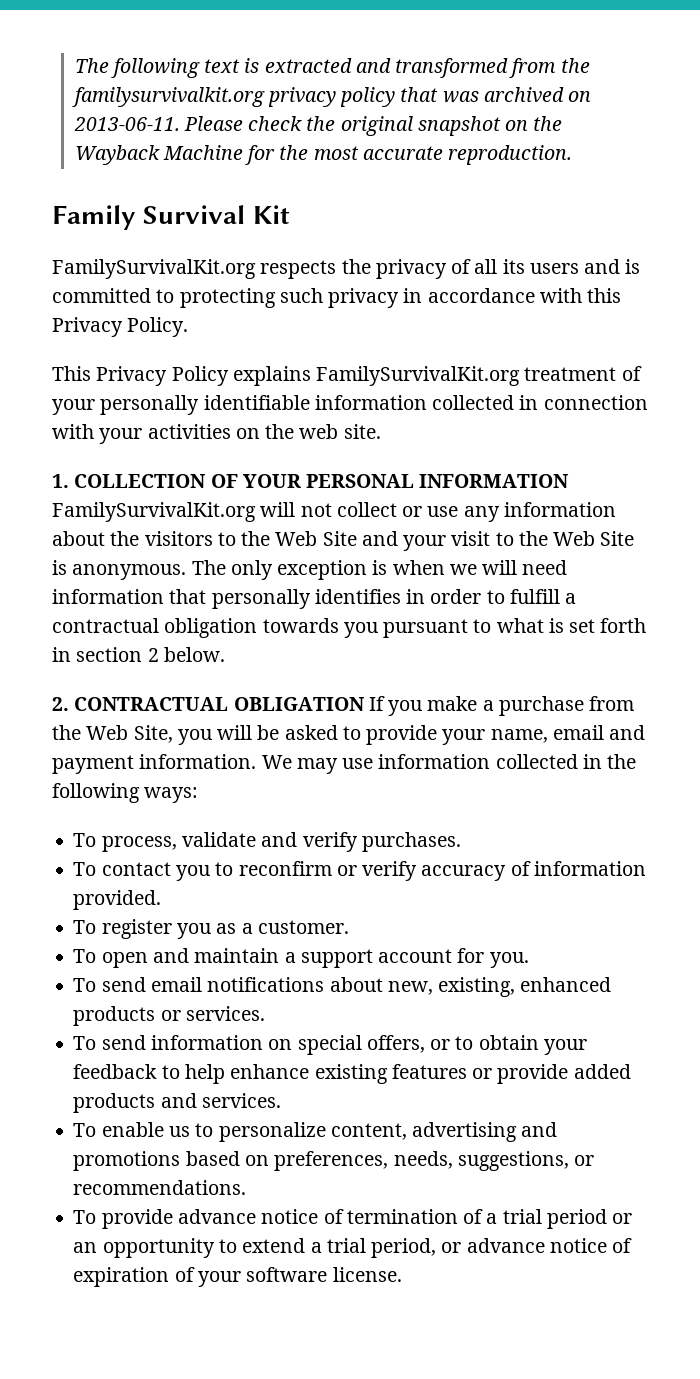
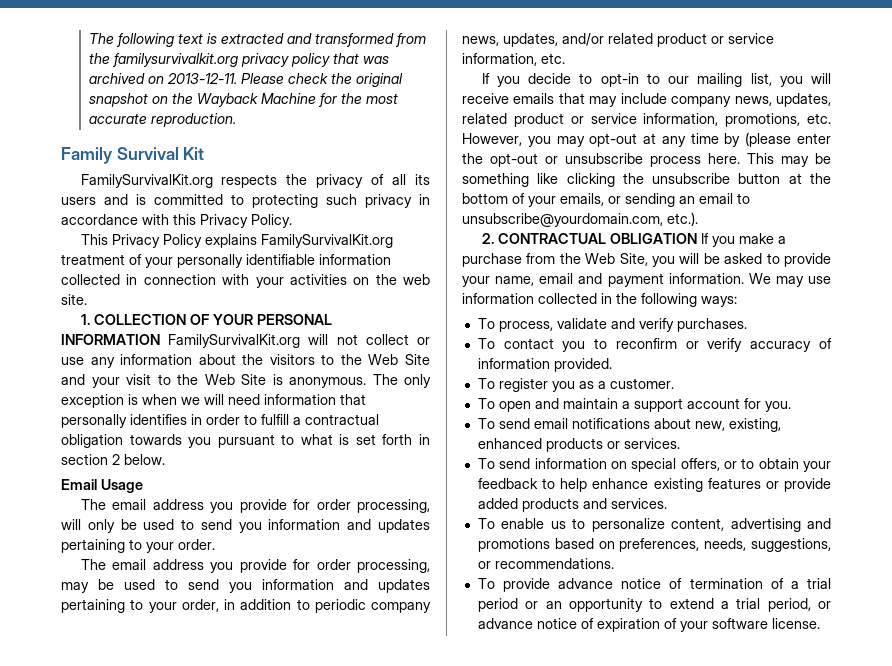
[73,117,180,131] 2013-06-11. -> [166,73,237,84] 2013-12-11.
(225, 654) none -> [61,479,143,493] [80,499,430,513] [61,519,430,533] [61,539,215,553] [80,559,430,573] [61,579,430,593] [61,599,431,613] [462,33,774,47] [462,53,565,66] [481,73,831,87] [462,93,831,107] [462,113,831,127] [462,132,831,147] [462,153,831,167] [462,173,831,187] [462,193,750,207] [462,212,698,227] // Email Usage // The email address you provide for order processing, will only be used to send you information and updates pertaining to your order. // The email address you provide for order processing, may be used to send you information and updates pertaining to your order, in addition to periodic company news, updates, and/or related product or service information, etc. // If you decide to opt-in to our mailing list, you will receive emails that may include company news, updates, related product or service information, promotions, etc. However, you may opt-out at any time by (please enter the opt-out or unsubscribe process here. This may be something like clicking the unsubscribe button at the bottom of your emails, or sending an email to unsubscribe@yourdomain.com, etc.).

